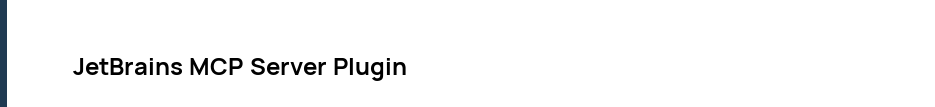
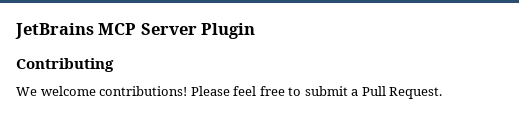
(408, 69) none -> [16,58,114,72] [16,86,443,99] // Contributing // We welcome contributions! Please feel free to submit a Pull Request.

